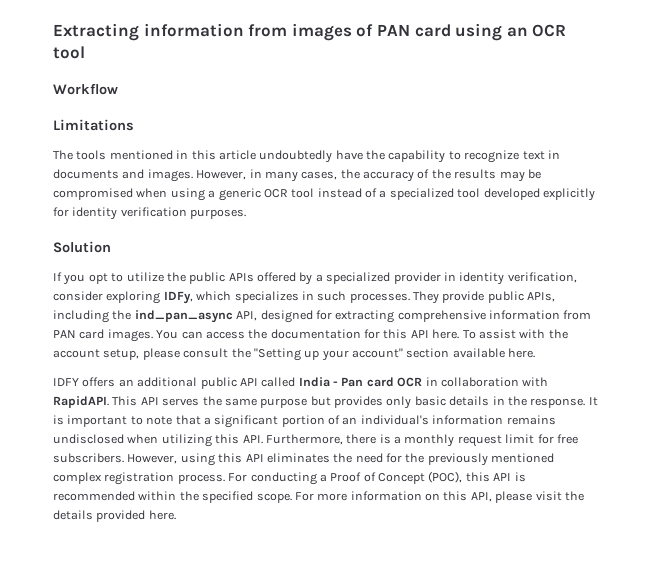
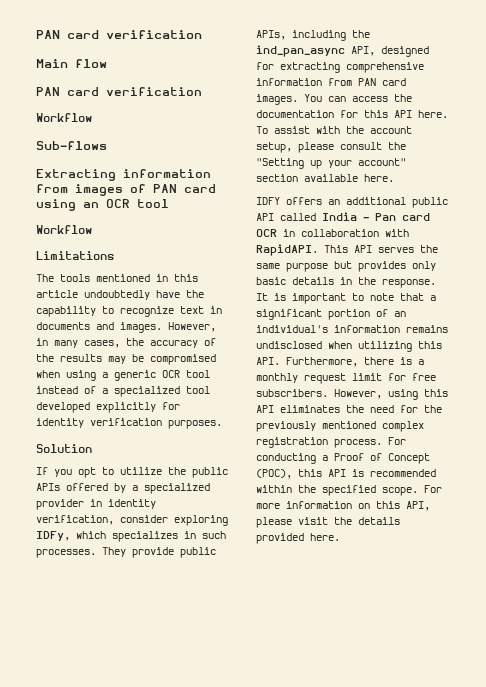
(53, 32) none -> [36,30,202,39] [36,59,107,68] [36,87,202,96] [36,113,92,122] [36,141,107,150] PAN card verification // Main flow // PAN card verification // Workflow // Sub-flows //

